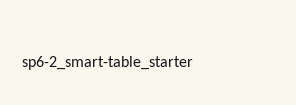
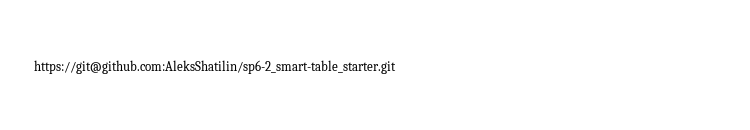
[22,56,193,70] sp6-2_smart-table_starter -> [34,60,396,74] https://git@github.com:AleksShatilin/sp6-2_smart-table_starter.git

